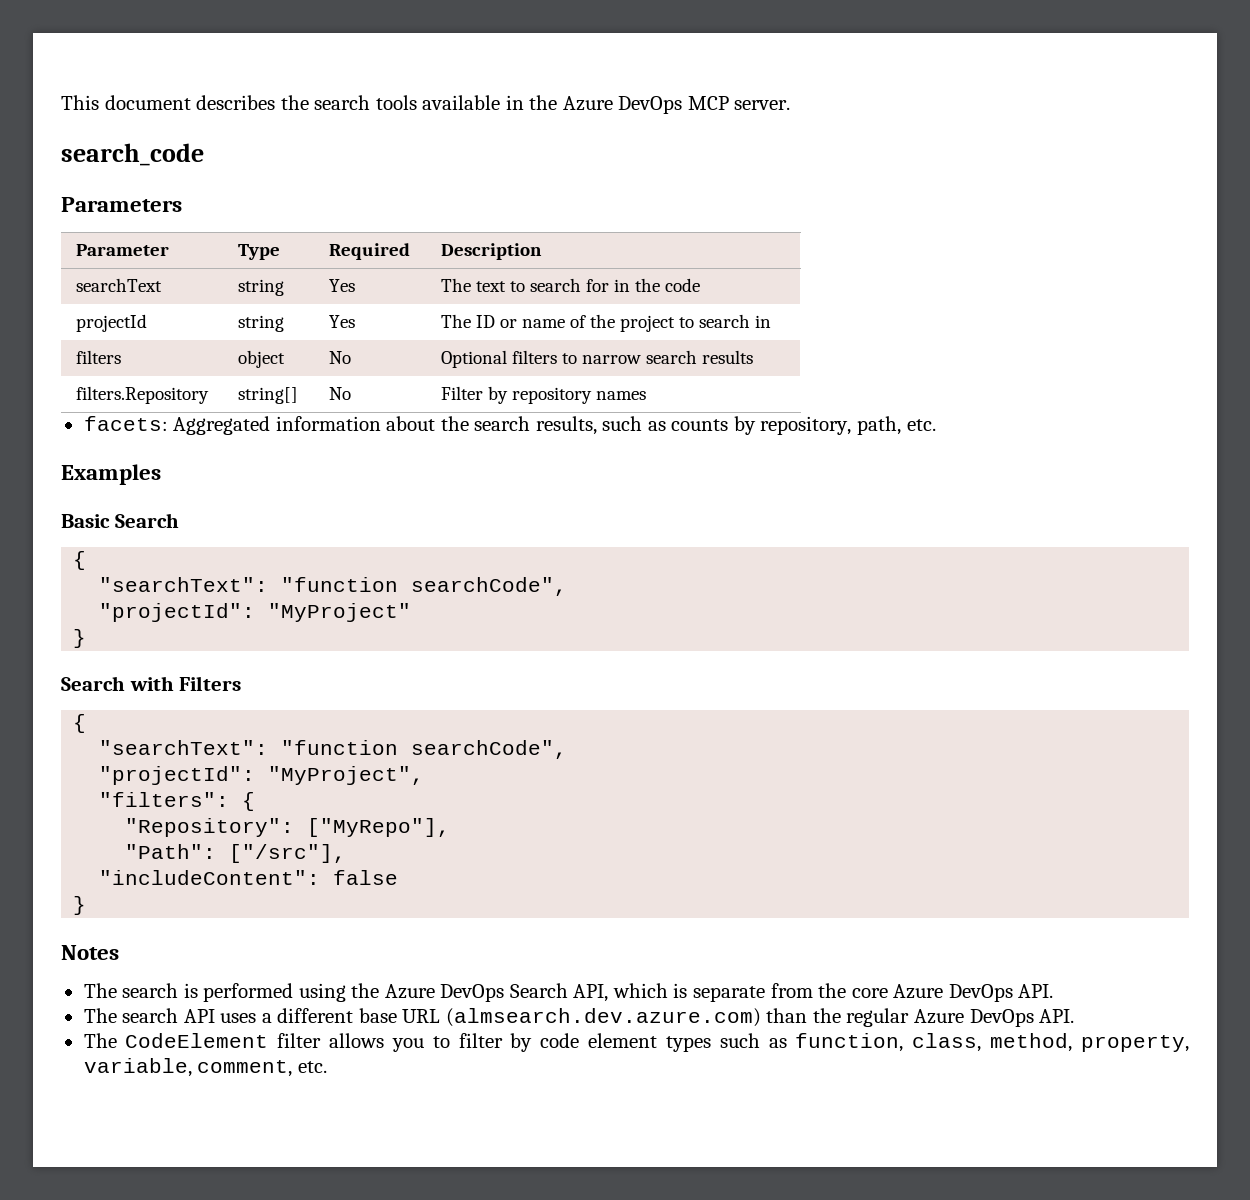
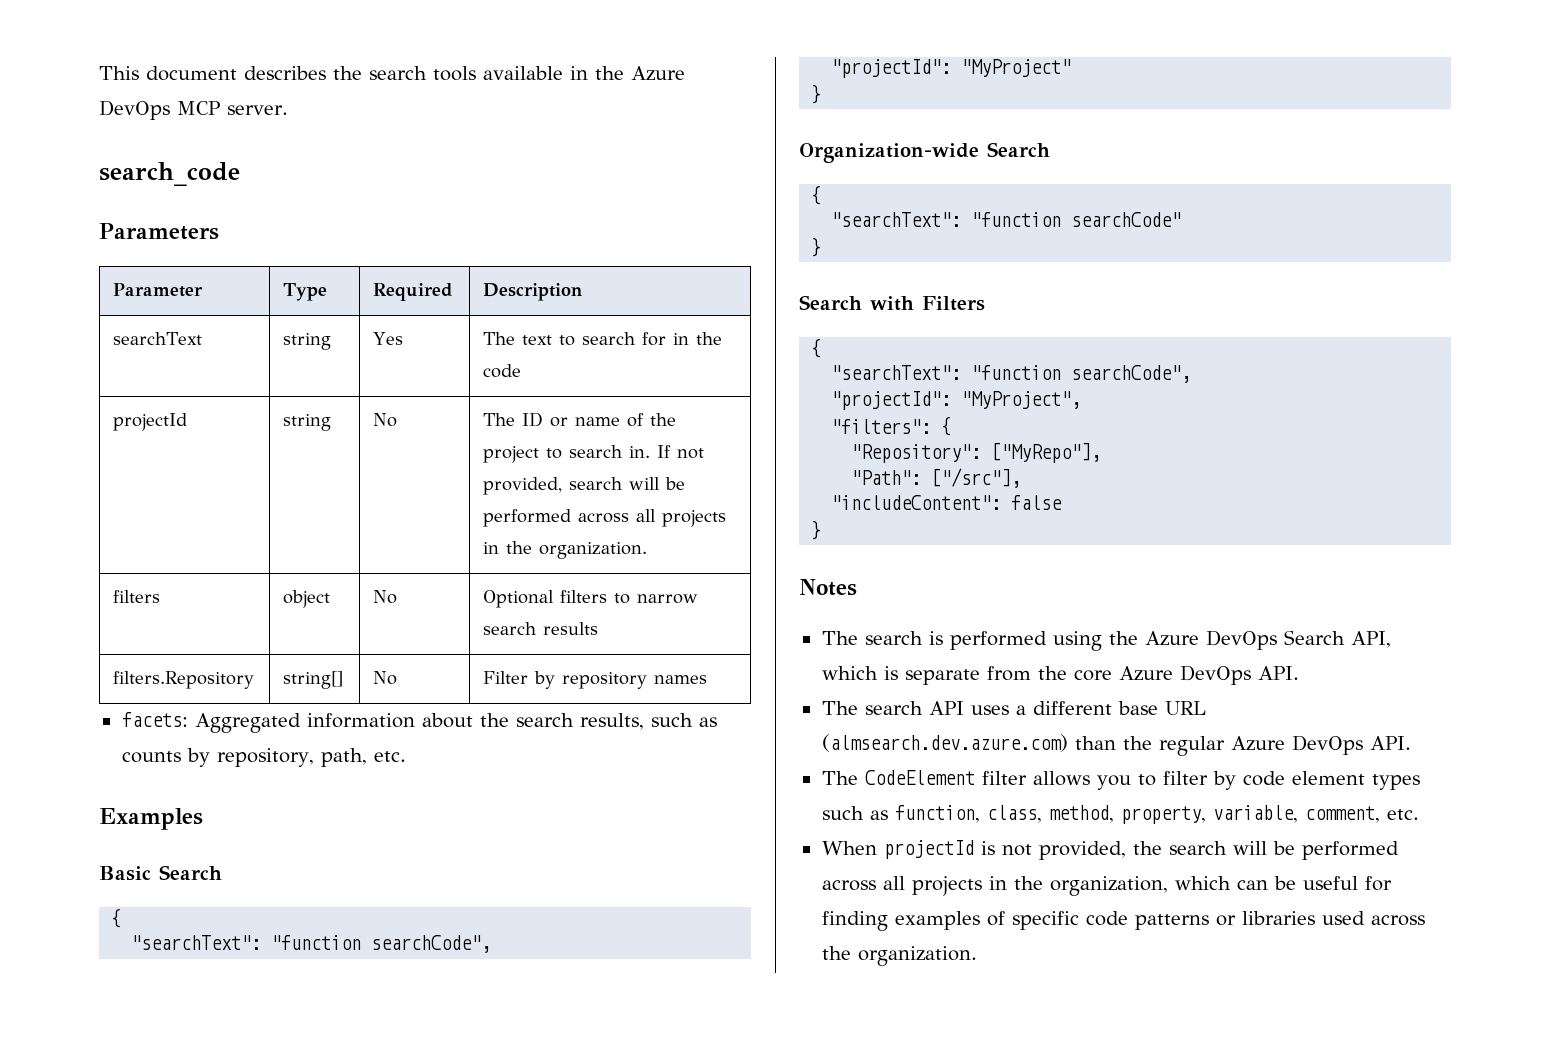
[328,315,355,328] Yes -> [373,413,398,427] No
[754,315,771,328] in -> [629,445,705,459] [483,477,686,495] [483,509,727,527] [483,541,648,559] in. If not provided, search will be performed across all projects in the organization.
(87, 638) none -> [799,142,1050,163] [811,185,822,205] [831,212,1182,227] [811,237,822,257] // Organization-wide Search // { // "searchText": "function searchCode" // }
(327, 1067) none -> [821,840,1399,860] [821,876,1392,896] [821,911,1425,931] [821,946,977,966] // When projectId is not provided, the search will be performed across all projects in the organization, which can be useful for finding examples of specific code patterns or libraries used across the organization.

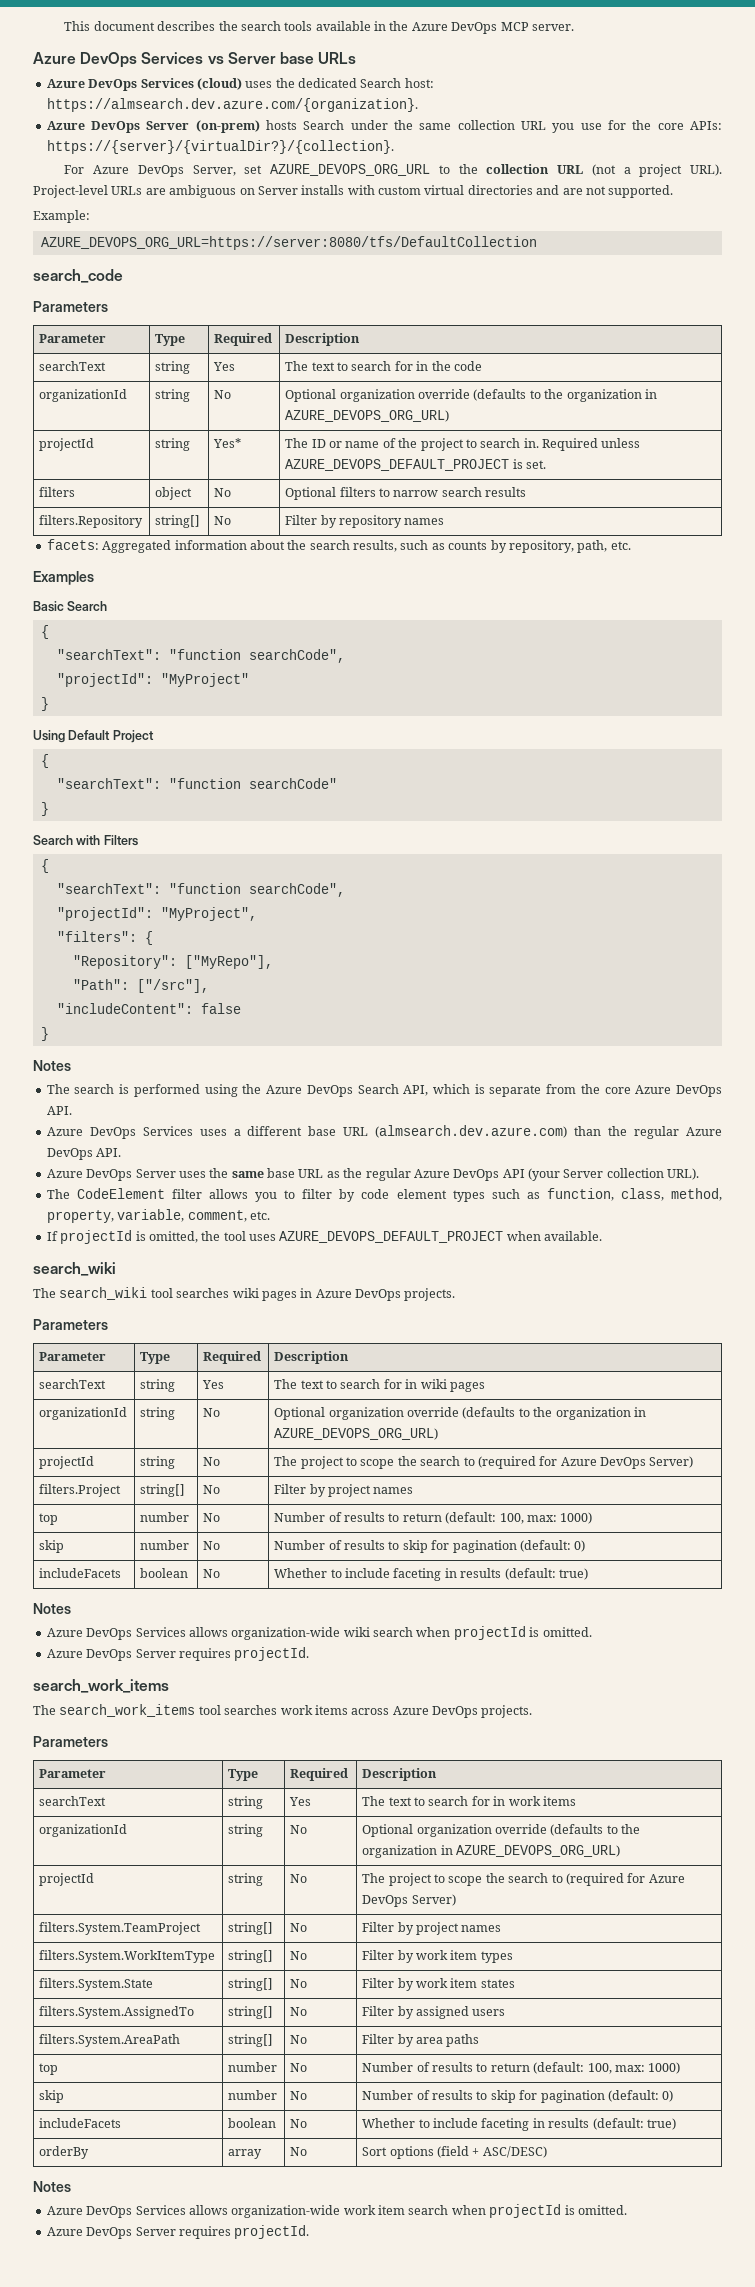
(288, 110) none -> [33,52,357,68] [46,78,434,91] [46,98,418,112] [46,120,722,133] [46,140,394,154] [64,164,723,177] [33,185,674,198] [33,210,90,223] [40,236,537,250] // Azure DevOps Services vs Server base URLs // Azure DevOps Services (cloud) uses the dedicated Search host: https://almsearch.dev.azure.com/{organization}. // Azure DevOps Server (on-prem) hosts Search under the same collection URL you use for the core APIs: https://{server}/{virtualDir?}/{collection}. // For Azure DevOps Server, set AZURE_DEVOPS_ORG_URL to the collection URL (not a project URL). Project-level URLs are ambiguous on Server installs with custom virtual directories and are not supported. // Example: // AZURE_DEVOPS_ORG_URL=https://server:8080/tfs/DefaultCollection
[113,413,188,431] [283,414,332,431] [373,413,398,427] // projectId | string | No -> [39,389,128,402] [155,389,191,402] [214,390,232,399] [285,389,657,402] [285,410,450,422] [39,438,95,451] [155,438,191,451] [213,438,242,448] // organizationId | string | No | Optional organization override (defaults to the organization in AZURE_DEVOPS_ORG_URL) // projectId | string | Yes*
[657,445,705,459] [483,477,686,495] [483,509,727,527] [483,541,648,559] If not provided, search will be performed across all projects in the organization. -> [542,438,641,451] [285,459,547,471] Required unless AZURE_DEVOPS_DEFAULT_PROJECT is set.
[799,142,1050,163] Organization-wide Search -> [33,730,154,743] Using Default Project
[821,701,964,715] The search API -> [46,1126,193,1139] Azure DevOps Services
(1411, 743) none -> [46,1168,700,1181] // Azure DevOps Server uses the same base URL as the regular Azure DevOps API (your Server collection URL).
[821,840,1399,860] [821,876,1392,896] [821,911,1425,931] [821,946,977,966] When projectId is not provided, the search will be performed across all projects in the organization, which can be useful for finding examples of specific code patterns or libraries used across the organization. -> [46,1230,603,1244] [33,1262,116,1276] [33,1287,456,1301] [33,1319,108,1330] [39,1352,107,1361] [140,1352,171,1364] [203,1351,262,1364] [274,1351,350,1364] [39,1379,107,1389] [140,1379,176,1392] [202,1380,225,1389] [274,1379,485,1392] [39,1407,128,1420] [140,1407,176,1420] [203,1408,221,1417] [274,1407,646,1420] [274,1428,439,1440] [39,1456,95,1469] [140,1456,176,1469] [203,1457,221,1466] [274,1456,694,1469] [39,1484,122,1497] [140,1484,186,1497] [203,1485,221,1494] [274,1484,414,1497] [39,1513,59,1525] [140,1512,190,1522] [203,1513,221,1522] [274,1512,593,1524] [39,1540,65,1553] [140,1540,190,1550] [203,1541,221,1550] [274,1540,586,1553] [39,1568,122,1578] [140,1568,189,1578] [203,1569,221,1578] [274,1568,588,1581] [33,1603,71,1614] [46,1626,592,1640] [46,1647,310,1661] [33,1679,169,1693] [33,1704,533,1718] [33,1736,108,1747] [39,1769,107,1778] [228,1769,259,1781] [290,1768,349,1781] [362,1768,438,1781] [39,1796,107,1806] [228,1796,264,1809] [289,1797,312,1806] [362,1796,576,1806] [39,1824,128,1837] [228,1824,264,1837] [290,1825,308,1834] [362,1824,641,1837] [362,1845,621,1858] [39,1873,95,1886] [228,1873,264,1886] [290,1874,308,1883] [362,1873,685,1886] [362,1894,456,1907] [39,1922,202,1935] [228,1922,274,1935] [290,1923,308,1932] [362,1922,502,1935] [39,1950,216,1963] [228,1950,274,1963] [290,1951,308,1960] [362,1950,513,1963] [39,1978,154,1991] [228,1978,274,1991] [290,1979,308,1988] [362,1978,515,1991] [39,2006,195,2019] [228,2006,274,2019] [290,2007,308,2016] [362,2006,506,2019] [39,2034,181,2047] [228,2034,274,2047] [290,2035,308,2044] [362,2034,480,2047] [39,2063,59,2075] [228,2062,278,2072] [290,2063,308,2072] [362,2062,681,2074] [39,2090,65,2103] [228,2090,278,2100] [290,2091,308,2100] [362,2090,674,2103] [39,2118,122,2128] [228,2118,277,2128] [290,2119,308,2128] [362,2118,676,2131] [39,2146,90,2159] [228,2149,263,2159] [290,2147,308,2156] [362,2146,547,2159] [33,2181,71,2192] [46,2204,627,2218] [46,2225,310,2239] If projectId is omitted, the tool uses AZURE_DEVOPS_DEFAULT_PROJECT when available. // search_wiki // The search_wiki tool searches wiki pages in Azure DevOps projects. // Parameters // Parameter | Type | Required | Description // searchText | string | Yes | The text to search for in wiki pages // organizationId | string | No | Optional organization override (defaults to the organization in AZURE_DEVOPS_ORG_URL) // projectId | string | No | The project to scope the search to (required for Azure DevOps Server) // filters.Project | string[] | No | Filter by project names // top | number | No | Number of results to return (default: 100, max: 1000) // skip | number | No | Number of results to skip for pagination (default: 0) // includeFacets | boolean | No | Whether to include faceting in results (default: true) // Notes // Azure DevOps Services allows organization-wide wiki search when projectId is omitted. // Azure DevOps Server requires projectId. // search_work_items // The search_work_items tool searches work items across Azure DevOps projects. // Parameters // Parameter | Type | Required | Description // searchText | string | Yes | The text to search for in work items // organizationId | string | No | Optional organization override (defaults to the organization in AZURE_DEVOPS_ORG_URL) // projectId | string | No | The project to scope the search to (required for Azure DevOps Server) // filters.System.TeamProject | string[] | No | Filter by project names // filters.System.WorkItemType | string[] | No | Filter by work item types // filters.System.State | string[] | No | Filter by work item states // filters.System.AssignedTo | string[] | No | Filter by assigned users // filters.System.AreaPath | string[] | No | Filter by area paths // top | number | No | Number of results to return (default: 100, max: 1000) // skip | number | No | Number of results to skip for pagination (default: 0) // includeFacets | boolean | No | Whether to include faceting in results (default: true) // orderBy | array | No | Sort options (field + ASC/DESC) // Notes // Azure DevOps Services allows organization-wide work item search when projectId is omitted. // Azure DevOps Server requires projectId.

